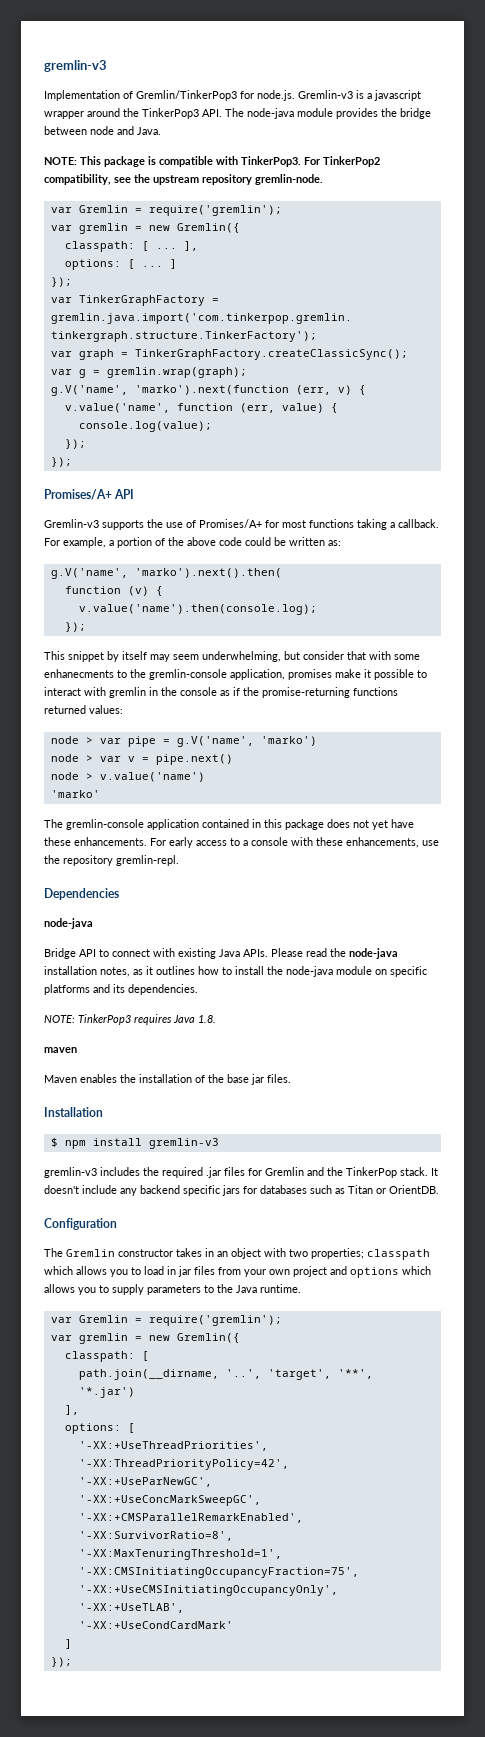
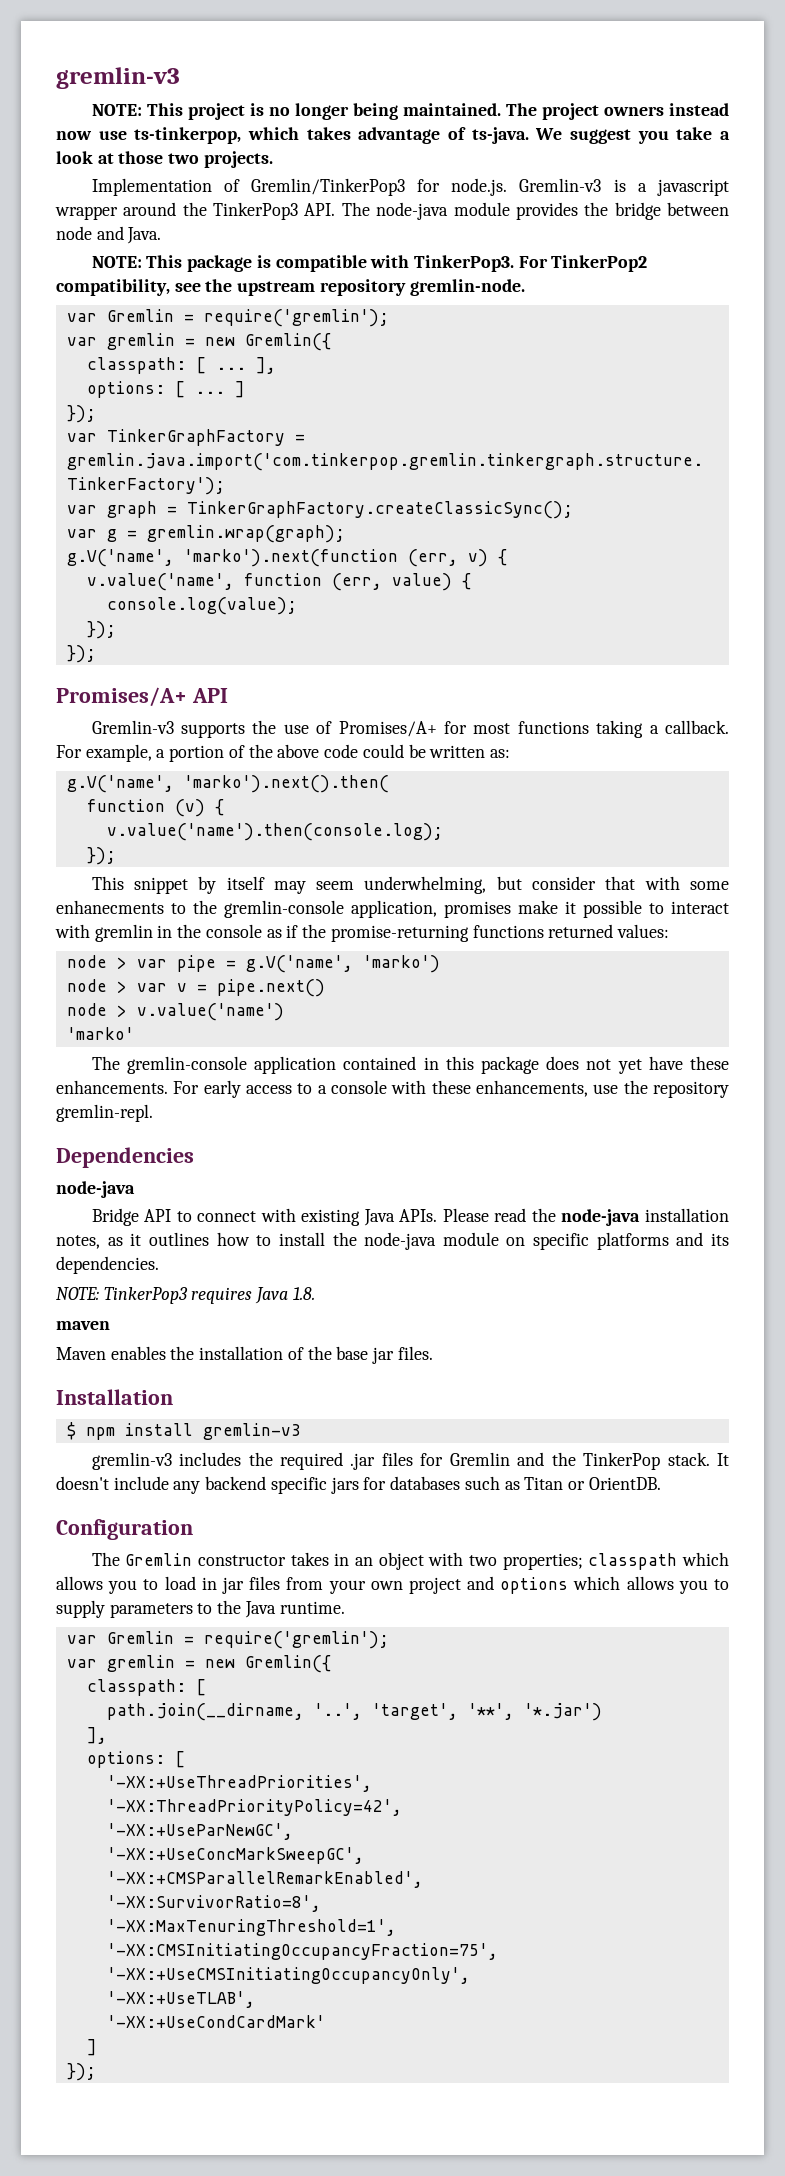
[44,60,107,72] gremlin-v3 -> [56,67,180,89] [91,103,729,120] [56,127,730,144] [56,151,273,168] gremlin-v3 // NOTE: This project is no longer being maintained. The project owners instead now use ts-tinkerpop, which takes advantage of ts-java. We suggest you take a look at those two projects.

